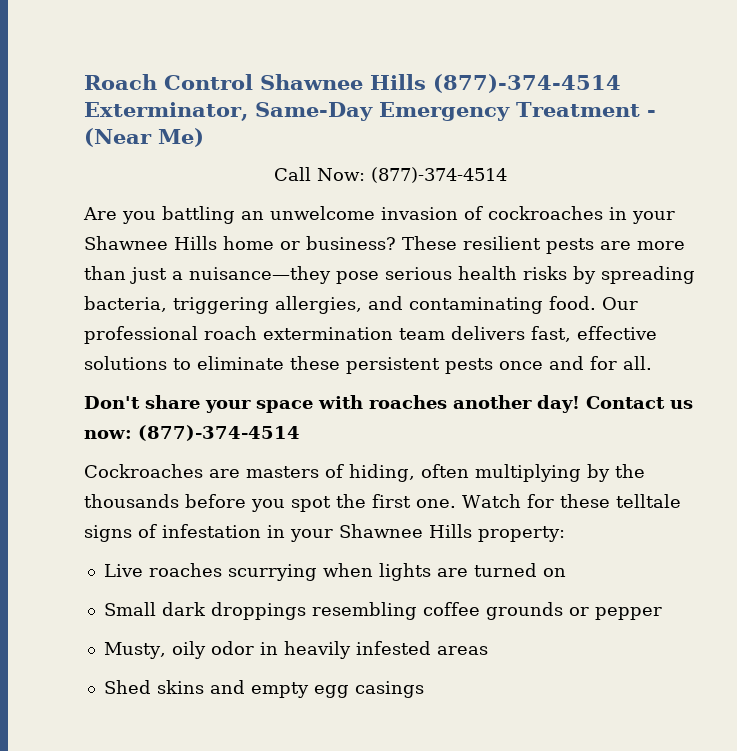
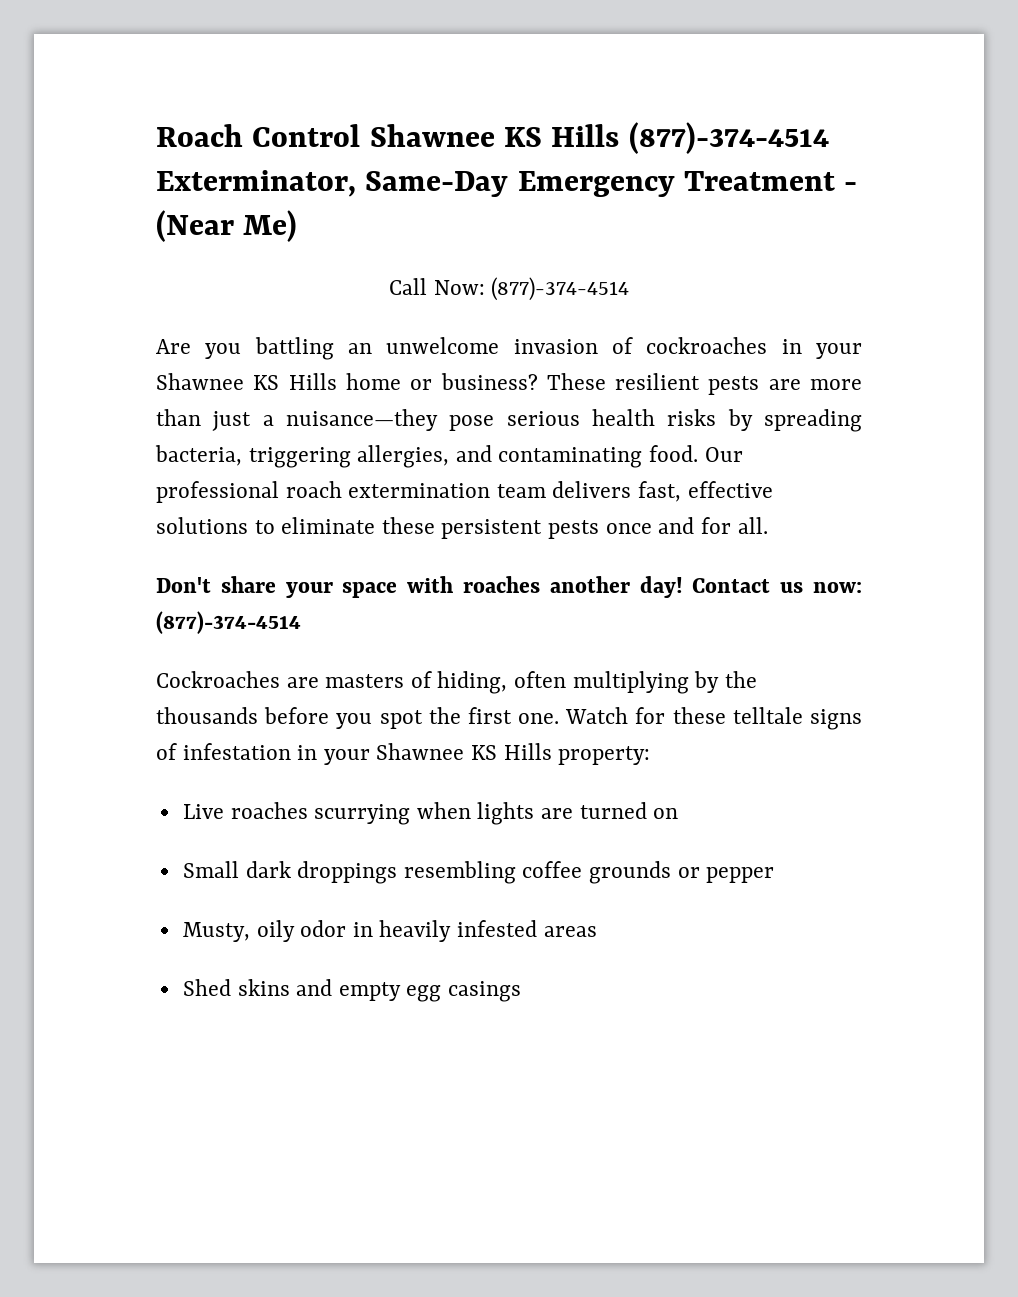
(363, 82) none -> [503,127,542,147] KS
(168, 243) none -> [253,375,280,390] KS
(423, 531) none -> [471,745,498,760] KS

